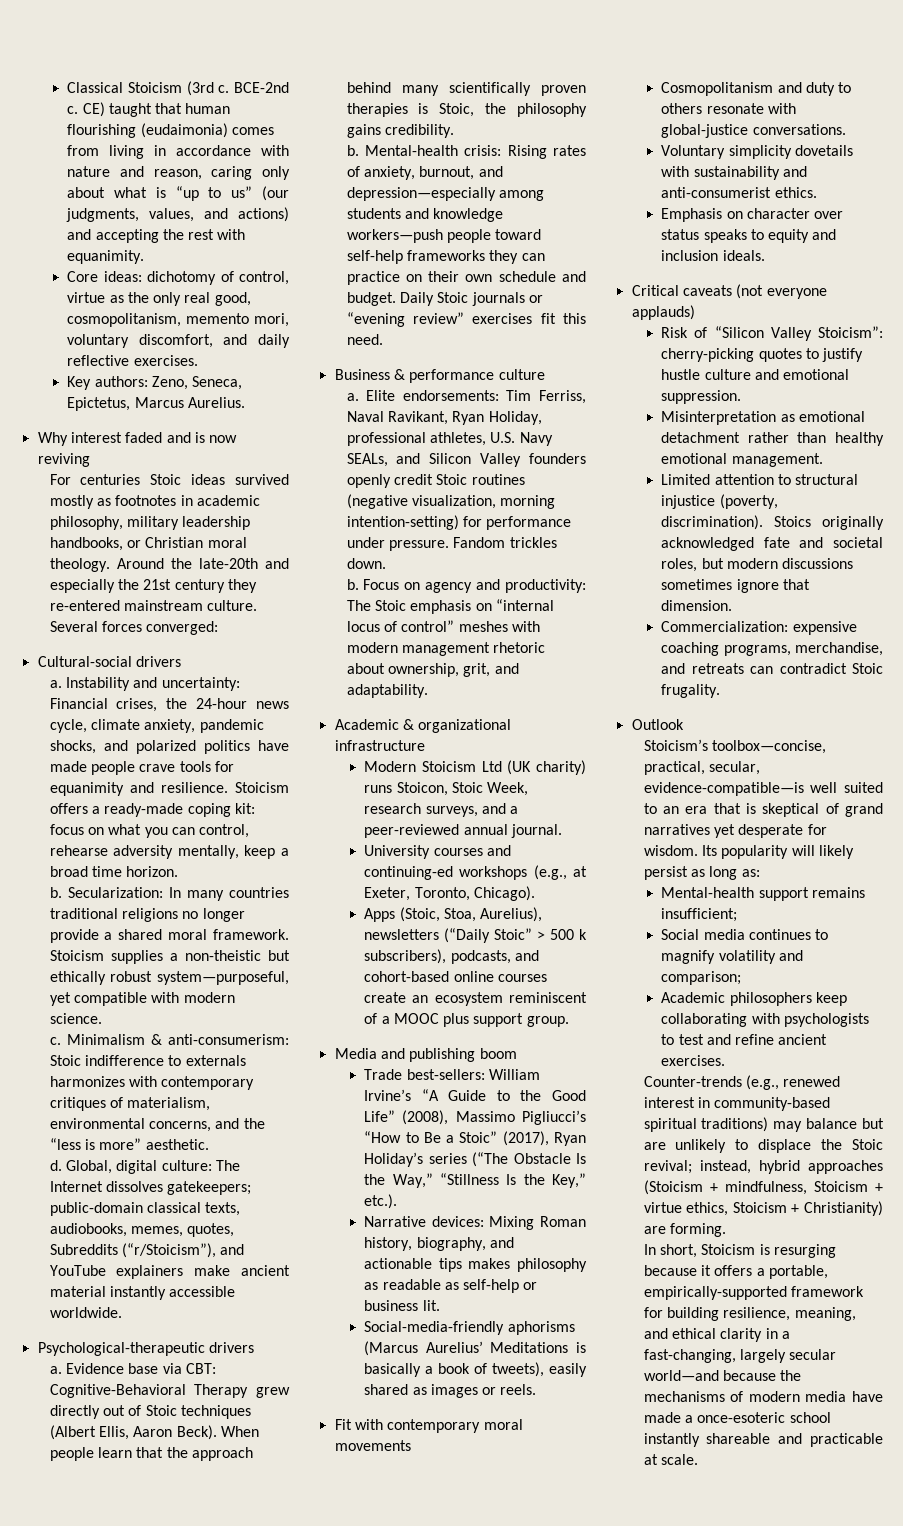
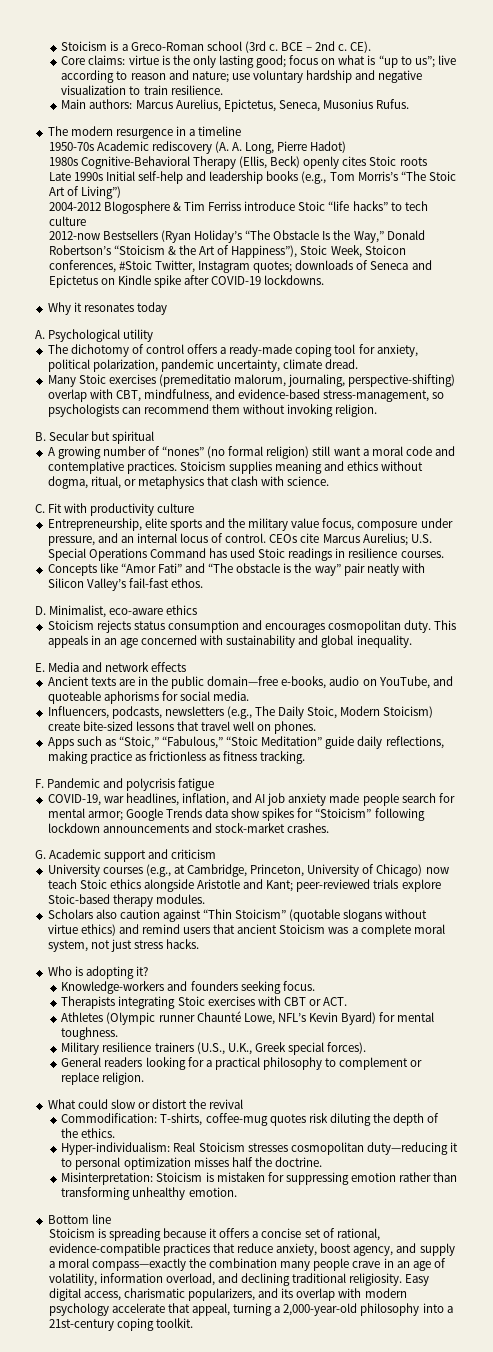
[67,81,289,96] [67,102,231,117] [67,123,274,138] [67,145,289,159] [67,166,290,180] [67,186,289,201] [66,207,289,222] [67,229,246,243] [67,250,145,264] [67,271,289,285] [67,292,251,306] [67,313,289,327] [67,334,290,348] [67,355,198,366] [67,376,243,390] [67,397,245,411] [37,432,238,446] [37,453,90,467] [49,474,289,485] [49,495,260,509] [49,516,251,530] [49,537,247,551] [49,558,289,572] [49,579,257,593] [49,600,258,611] [49,621,219,635] [37,656,181,667] [49,677,240,691] [49,698,289,712] [49,719,264,733] [49,740,289,754] [49,761,234,775] [49,782,289,796] [49,803,255,817] [49,824,250,838] [49,845,289,859] [49,866,179,877] [49,887,289,901] [49,908,245,922] [49,929,289,943] [49,950,290,964] [49,971,289,985] [49,992,235,1006] [49,1013,102,1024] [49,1034,289,1045] [49,1055,246,1066] [49,1076,255,1090] [49,1097,211,1111] [49,1118,265,1132] [49,1138,209,1150] [49,1160,240,1174] [49,1181,252,1195] [49,1202,241,1216] [49,1223,235,1237] [49,1243,245,1258] [49,1265,290,1279] [49,1286,236,1300] [49,1307,122,1318] [37,1342,254,1356] [49,1363,216,1374] [49,1384,290,1398] [49,1405,251,1419] [49,1425,259,1440] [49,1447,253,1461] [346,82,586,96] [346,103,587,117] [346,124,454,138] [346,145,586,159] [346,166,503,180] [346,187,544,201] [346,208,504,222] [346,229,542,243] [346,250,545,264] [346,271,586,285] [346,292,543,306] [346,312,586,327] [346,334,383,345] [334,369,545,383] [346,390,586,404] [346,411,542,425] [346,432,553,446] [346,453,586,467] [346,474,525,488] [346,494,556,509] [346,515,572,530] [346,537,557,551] [346,558,386,569] [346,579,586,593] [346,599,554,614] [346,620,540,632] [346,642,546,656] [346,663,519,677] [346,684,428,698] [334,719,512,733] [334,740,425,751] [364,760,586,775] [364,782,529,796] [364,803,519,817] [364,824,562,838] [364,845,511,859] [364,865,587,880] [364,886,535,901] [364,907,543,922] [364,928,587,943] [364,949,539,964] [364,971,547,982] [364,992,587,1006] [364,1013,569,1027] [334,1048,517,1062] [364,1069,540,1080] [364,1089,586,1101] [364,1110,586,1125] [364,1131,586,1146] [364,1152,586,1167] [364,1173,586,1188] [364,1194,398,1209] [364,1216,586,1230] [364,1237,514,1251] [364,1258,587,1272] [364,1279,538,1293] [364,1300,440,1311] [364,1321,575,1335] [364,1341,586,1356] [364,1362,587,1377] [364,1384,537,1398] [334,1419,523,1433] [334,1440,411,1451] [661,82,852,96] [661,103,796,114] [661,124,846,138] [661,145,853,159] [661,166,807,180] [661,187,817,198] [661,208,844,222] [661,229,837,243] [661,250,765,261] [631,284,827,299] [631,305,695,320] [661,326,883,341] [661,348,864,362] [661,369,850,380] [661,390,742,404] [661,411,865,425] [661,432,884,446] [661,453,823,467] [661,474,859,485] [661,494,778,509] [661,515,884,530] [661,537,883,551] [661,558,854,572] [661,579,810,593] [661,600,733,611] [661,621,857,635] [661,642,883,656] [661,663,883,674] [661,684,721,698] [631,719,684,730] [643,739,826,754] [643,761,760,775] [643,782,883,796] [643,803,883,817] [643,824,827,838] [643,845,854,859] [643,866,760,880] [661,887,865,901] [661,908,738,922] [661,929,829,940] [661,950,803,964] [661,971,742,985] [661,992,847,1006] [661,1013,869,1027] [661,1034,828,1045] [661,1055,726,1066] [643,1075,841,1090] [643,1097,831,1111] [643,1117,884,1132] [643,1139,883,1153] [643,1160,883,1174] [643,1180,883,1195] [643,1201,883,1216] [643,1223,726,1237] [643,1244,836,1258] Classical Stoicism (3rd c. BCE-2nd c. CE) taught that human flourishing (eudaimonia) comes from living in accordance with nature and reason, caring only about what is “up to us” (our judgments, values, and actions) and accepting the rest with equanimity. // Core ideas: dichotomy of control, virtue as the only real good, cosmopolitanism, memento mori, voluntary discomfort, and daily reflective exercises. // Key authors: Zeno, Seneca, Epictetus, Marcus Aurelius. // Why interest faded and is now reviving // For centuries Stoic ideas survived mostly as footnotes in academic philosophy, military leadership handbooks, or Christian moral theology. Around the late-20th and especially the 21st century they re-entered mainstream culture. Several forces converged: // Cultural-social drivers // a. Instability and uncertainty: Financial crises, the 24-hour news cycle, climate anxiety, pandemic shocks, and polarized politics have made people crave tools for equanimity and resilience. Stoicism offers a ready-made coping kit: focus on what you can control, rehearse adversity mentally, keep a broad time horizon. // b. Secularization: In many countries traditional religions no longer provide a shared moral framework. Stoicism supplies a non-theistic but ethically robust system—purposeful, yet compatible with modern science. // c. Minimalism & anti-consumerism: Stoic indifference to externals harmonizes with contemporary critiques of materialism, environmental concerns, and the “less is more” aesthetic. // d. Global, digital culture: The Internet dissolves gatekeepers; public-domain classical texts, audiobooks, memes, quotes, Subreddits (“r/Stoicism”), and YouTube explainers make ancient material instantly accessible worldwide. // Psychological-therapeutic drivers // a. Evidence base via CBT: Cognitive-Behavioral Therapy grew directly out of Stoic techniques (Albert Ellis, Aaron Beck). When people learn that the approach behind many scientifically proven therapies is Stoic, the philosophy gains credibility. // b. Mental-health crisis: Rising rates of anxiety, burnout, and depression—especially among students and knowledge workers—push people toward self-help frameworks they can practice on their own schedule and budget. Daily Stoic journals or “evening review” exercises fit this need. // Business & performance culture // a. Elite endorsements: Tim Ferriss, Naval Ravikant, Ryan Holiday, professional athletes, U.S. Navy SEALs, and Silicon Valley founders openly credit Stoic routines (negative visualization, morning intention-setting) for performance under pressure. Fandom trickles down. // b. Focus on agency and productivity: The Stoic emphasis on “internal locus of control” meshes with modern management rhetoric about ownership, grit, and adaptability. // Academic & organizational infrastructure // Modern Stoicism Ltd (UK charity) runs Stoicon, Stoic Week, research surveys, and a peer-reviewed annual journal. // University courses and continuing-ed workshops (e.g., at Exeter, Toronto, Chicago). // Apps (Stoic, Stoa, Aurelius), newsletters (“Daily Stoic” > 500 k subscribers), podcasts, and cohort-based online courses create an ecosystem reminiscent of a MOOC plus support group. // Media and publishing boom // Trade best-sellers: William Irvine’s “A Guide to the Good Life” (2008), Massimo Pigliucci’s “How to Be a Stoic” (2017), Ryan Holiday’s series (“The Obstacle Is the Way,” “Stillness Is the Key,” etc.). // Narrative devices: Mixing Roman history, biography, and actionable tips makes philosophy as readable as self-help or business lit. // Social-media-friendly aphorisms (Marcus Aurelius’ Meditations is basically a book of tweets), easily shared as images or reels. // Fit with contemporary moral movements // Cosmopolitanism and duty to others resonate with global-justice conversations. // Voluntary simplicity dovetails with sustainability and anti-consumerist ethics. // Emphasis on character over status speaks to equity and inclusion ideals. // Critical caveats (not everyone applauds) // Risk of “Silicon Valley Stoicism”: cherry-picking quotes to justify hustle culture and emotional suppression. // Misinterpretation as emotional detachment rather than healthy emotional management. // Limited attention to structural injustice (poverty, discrimination). Stoics originally acknowledged fate and societal roles, but modern discussions sometimes ignore that dimension. // Commercialization: expensive coaching programs, merchandise, and retreats can contradict Stoic frugality. // Outlook // Stoicism’s toolbox—concise, practical, secular, evidence-compatible—is well suited to an era that is skeptical of grand narratives yet desperate for wisdom. Its popularity will likely persist as long as: // Mental-health support remains insufficient; // Social media continues to magnify volatility and comparison; // Academic philosophers keep collaborating with psychologists to test and refine ancient exercises. // Counter-trends (e.g., renewed interest in community-based spiritual traditions) may balance but are unlikely to displace the Stoic revival; instead, hybrid approaches (Stoicism + mindfulness, Stoicism + virtue ethics, Stoicism + Christianity) are forming. // In short, Stoicism is resurging -> [61,41,372,53] [61,55,456,68] [61,70,423,83] [61,85,223,95] [61,99,410,112] [47,126,242,139] [48,141,347,154] [48,156,427,169] [48,171,456,184] [48,186,121,199] [48,201,428,214] [48,216,86,226] [48,230,425,243] [48,245,406,258] [48,260,432,273] [48,275,325,288] [47,302,167,315] [35,329,154,342] [47,344,418,357] [47,359,359,372] [47,374,456,387] [47,389,445,402] [47,404,378,417] [35,431,155,444] [47,446,456,459] [47,461,424,474] [47,476,330,489] [35,503,195,516] [47,518,453,531] [47,533,432,546] [47,548,444,561] [47,563,425,576] [47,578,203,591] [35,605,198,618] [47,620,457,633] [47,635,412,648] [35,662,187,672] [47,676,453,689] [47,691,250,704] [47,706,434,719] [47,721,317,734] [47,736,444,749] [47,751,306,764] [35,778,215,791] [47,793,455,806] [47,808,425,821] [47,823,330,833] [35,849,217,862] [47,864,449,877] [47,879,441,892] [47,894,205,907] [47,909,428,922] [47,924,445,937] [47,939,200,952] [47,966,148,979] [61,981,315,994] [61,996,348,1009] [61,1011,435,1025] [61,1027,119,1040] [61,1042,367,1055] [61,1057,423,1070] [61,1072,145,1085] [47,1099,244,1109] [61,1113,440,1126] [61,1128,116,1138] [61,1142,458,1155] [61,1157,322,1170] [61,1172,458,1185] [61,1187,237,1200] [47,1214,111,1224] [48,1228,161,1241] Stoicism is a Greco-Roman school (3rd c. BCE – 2nd c. CE). // Core claims: virtue is the only lasting good; focus on what is “up to us”; live according to reason and nature; use voluntary hardship and negative visualization to train resilience. // Main authors: Marcus Aurelius, Epictetus, Seneca, Musonius Rufus. // The modern resurgence in a timeline // 1950-70s Academic rediscovery (A. A. Long, Pierre Hadot) // 1980s Cognitive-Behavioral Therapy (Ellis, Beck) openly cites Stoic roots // Late 1990s Initial self-help and leadership books (e.g., Tom Morris’s “The Stoic Art of Living”) // 2004-2012 Blogosphere & Tim Ferriss introduce Stoic “life hacks” to tech culture // 2012-now Bestsellers (Ryan Holiday’s “The Obstacle Is the Way,” Donald Robertson’s “Stoicism & the Art of Happiness”), Stoic Week, Stoicon conferences, #Stoic Twitter, Instagram quotes; downloads of Seneca and Epictetus on Kindle spike after COVID-19 lockdowns. // Why it resonates today // A. Psychological utility // The dichotomy of control offers a ready-made coping tool for anxiety, political polarization, pandemic uncertainty, climate dread. // Many Stoic exercises (premeditatio malorum, journaling, perspective-shifting) overlap with CBT, mindfulness, and evidence-based stress-management, so psychologists can recommend them without invoking religion. // B. Secular but spiritual // A growing number of “nones” (no formal religion) still want a moral code and contemplative practices. Stoicism supplies meaning and ethics without dogma, ritual, or metaphysics that clash with science. // C. Fit with productivity culture // Entrepreneurship, elite sports and the military value focus, composure under pressure, and an internal locus of control. CEOs cite Marcus Aurelius; U.S. Special Operations Command has used Stoic readings in resilience courses. // Concepts like “Amor Fati” and “The obstacle is the way” pair neatly with Silicon Valley’s fail-fast ethos. // D. Minimalist, eco-aware ethics // Stoicism rejects status consumption and encourages cosmopolitan duty. This appeals in an age concerned with sustainability and global inequality. // E. Media and network effects // Ancient texts are in the public domain—free e-books, audio on YouTube, and quoteable aphorisms for social media. // Influencers, podcasts, newsletters (e.g., The Daily Stoic, Modern Stoicism) create bite-sized lessons that travel well on phones. // Apps such as “Stoic,” “Fabulous,” “Stoic Meditation” guide daily reflections, making practice as frictionless as fitness tracking. // F. Pandemic and polycrisis fatigue // COVID-19, war headlines, inflation, and AI job anxiety made people search for mental armor; Google Trends data show spikes for “Stoicism” following lockdown announcements and stock-market crashes. // G. Academic support and criticism // University courses (e.g., at Cambridge, Princeton, University of Chicago) now teach Stoic ethics alongside Aristotle and Kant; peer-reviewed trials explore Stoic-based therapy modules. // Scholars also caution against “Thin Stoicism” (quotable slogans without virtue ethics) and remind users that ancient Stoicism was a complete moral system, not just stress hacks. // Who is adopting it? // Knowledge-workers and founders seeking focus. // Therapists integrating Stoic exercises with CBT or ACT. // Athletes (Olympic runner Chaunté Lowe, NFL’s Kevin Byard) for mental toughness. // Military resilience trainers (U.S., U.K., Greek special forces). // General readers looking for a practical philosophy to complement or replace religion. // What could slow or distort the revival // Commodification: T-shirts, coffee-mug quotes risk diluting the depth of the ethics. // Hyper-individualism: Real Stoicism stresses cosmopolitan duty—reducing it to personal optimization misses half the doctrine. // Misinterpretation: Stoicism is mistaken for suppressing emotion rather than transforming unhealthy emotion. // Bottom line // Stoicism is spreading
[768,1265,828,1279] [643,1286,864,1300] [643,1307,856,1321] [643,1328,790,1342] [643,1349,837,1363] [643,1370,802,1381] [643,1391,883,1402] [643,1412,831,1423] [643,1433,883,1447] [643,1454,698,1465] portable, empirically-supported framework for building resilience, meaning, and ethical clarity in a fast-changing, largely secular world—and because the mechanisms of modern media have made a once-esoteric school instantly shareable and practicable at scale. -> [261,1228,380,1241] [48,1243,455,1256] [48,1258,446,1271] [48,1273,430,1286] [48,1288,407,1301] [48,1303,453,1316] [48,1318,193,1331] concise set of rational, evidence-compatible practices that reduce anxiety, boost agency, and supply a moral compass—exactly the combination many people crave in an age of volatility, information overload, and declining traditional religiosity. Easy digital access, charismatic popularizers, and its overlap with modern psychology accelerate that appeal, turning a 2,000-year-old philosophy into a 21st-century coping toolkit.

